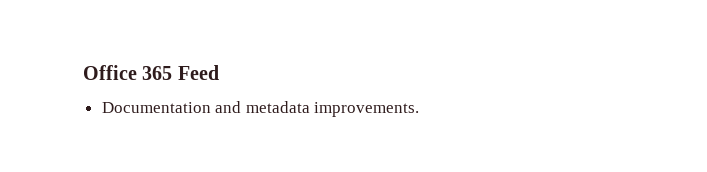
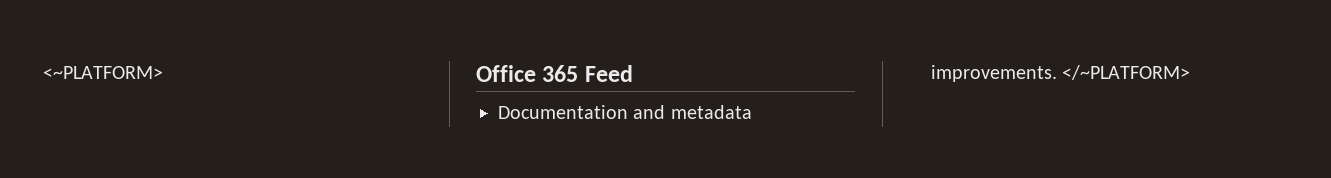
(83, 72) none -> [43,66,163,79] <~PLATFORM> //
(420, 109) none -> [1062,65,1191,80] </~PLATFORM>

